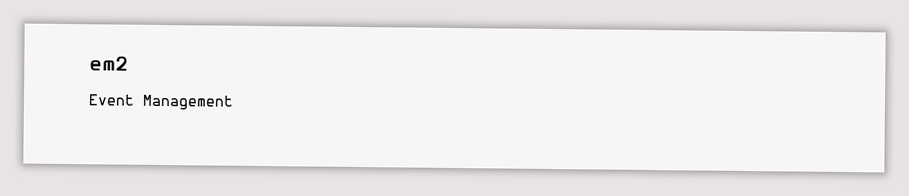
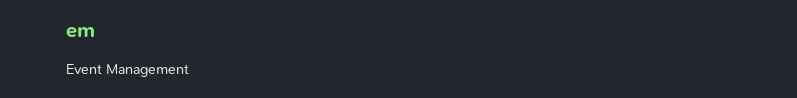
[89,56,129,71] em2 -> [66,27,95,38] em

